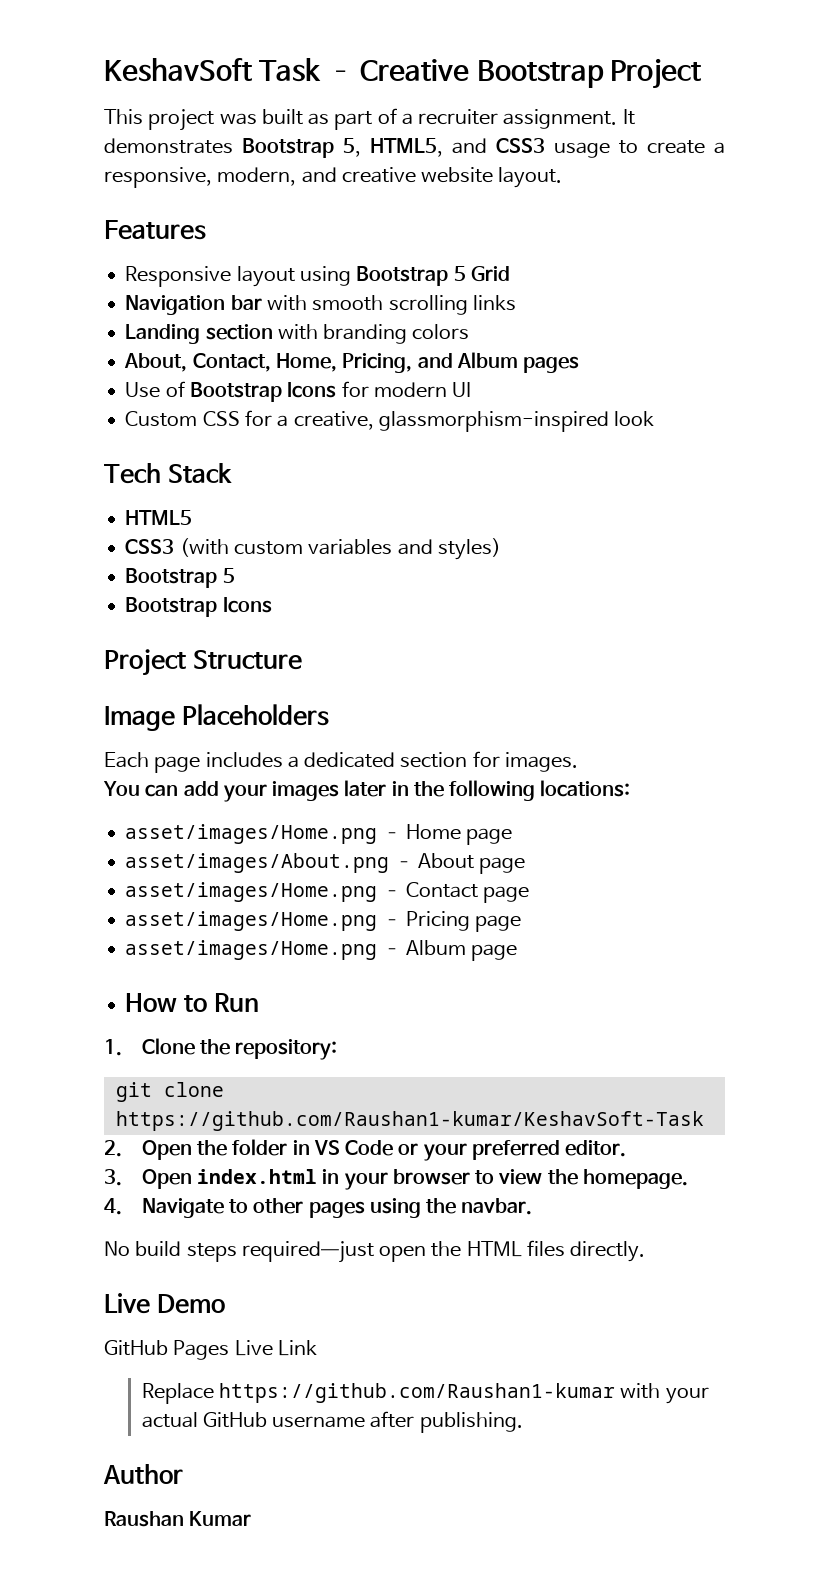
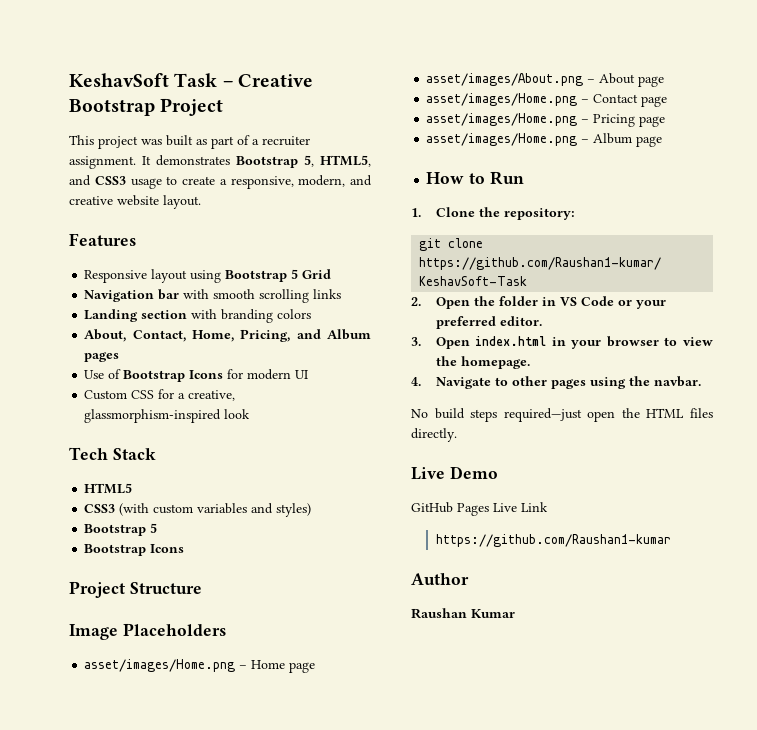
[104,751,578,773] [103,780,631,802] // Each page includes a dedicated section for images. // You can add your images later in the following locations: -> (226, 629) none
[141,1383,214,1404] Replace -> (548, 507) none
[620,1383,709,1404] [141,1411,523,1433] with your actual GitHub username after publishing. -> (671, 540) none

